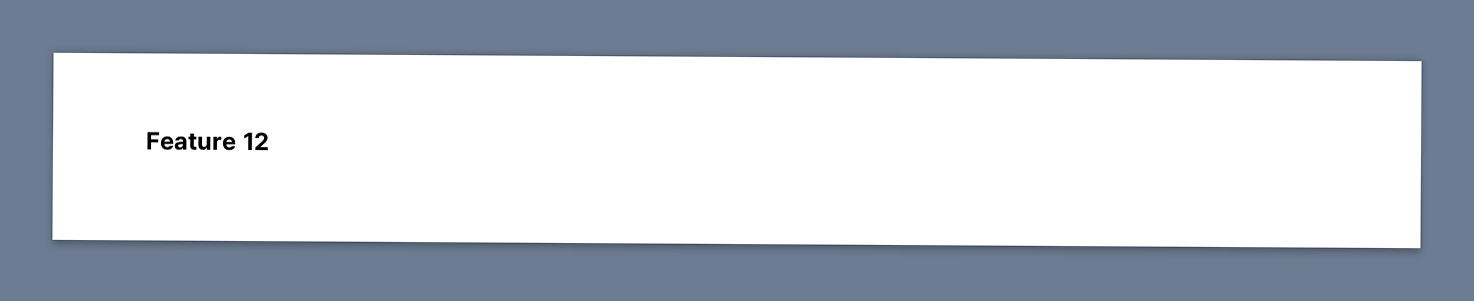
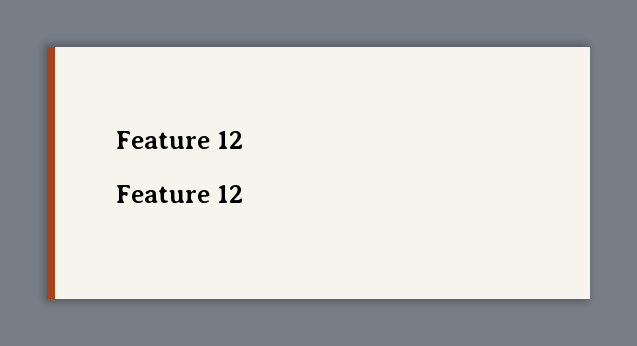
[145,131,270,151] Feature 12 -> [116,131,244,149] [116,185,244,203] Feature 12 // Feature 12

